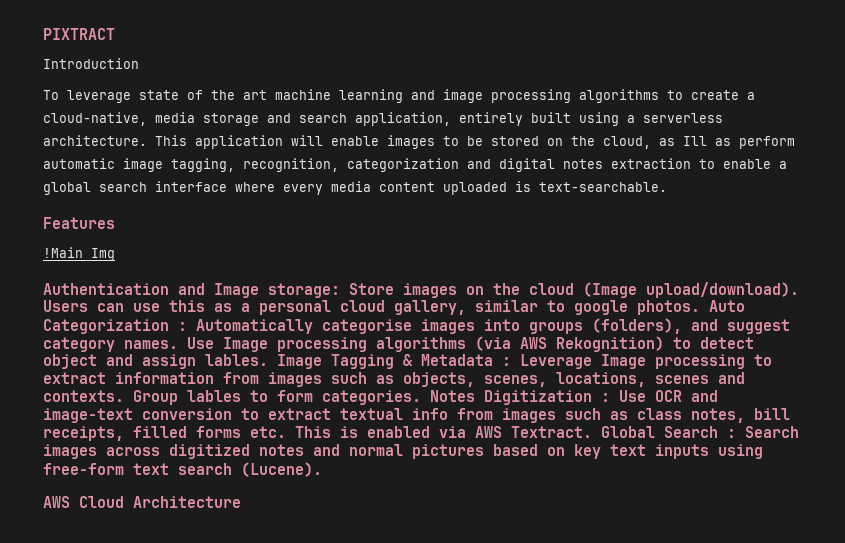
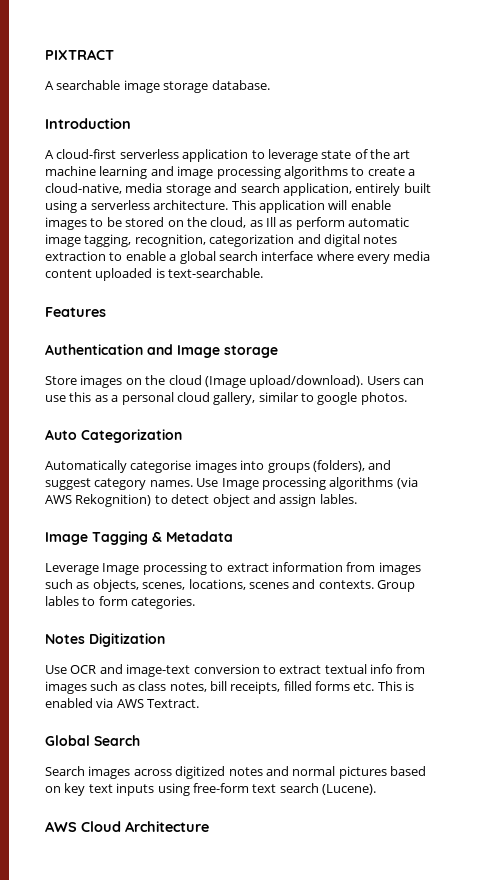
[43,58,139,69] [43,90,59,100] Introduction // To -> [45,80,270,93] [45,118,131,129] [45,149,265,162] A searchable image storage database. // Introduction // A cloud-first serverless application to
[43,247,115,261] // !Main Img -> (106, 312) none
[268,283,340,298] storage: -> [224,345,278,358] storage //
(700, 307) none -> (407, 398) //
[178,322,187,331] : -> (182, 436) //
(268, 360) none -> (357, 499) //
[502,357,511,366] : -> (233, 536) //
(421, 397) none -> (196, 602) //
[601,393,610,402] : -> (165, 640) //
(592, 432) none -> (200, 703) //
[727,429,736,438] : -> (140, 740) //

